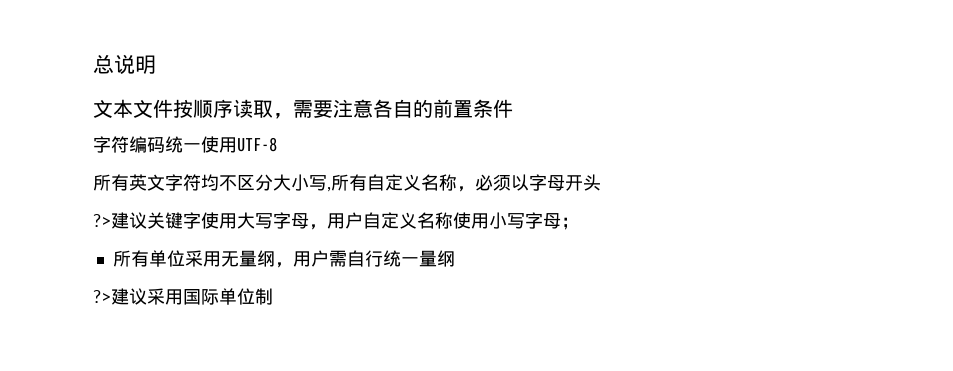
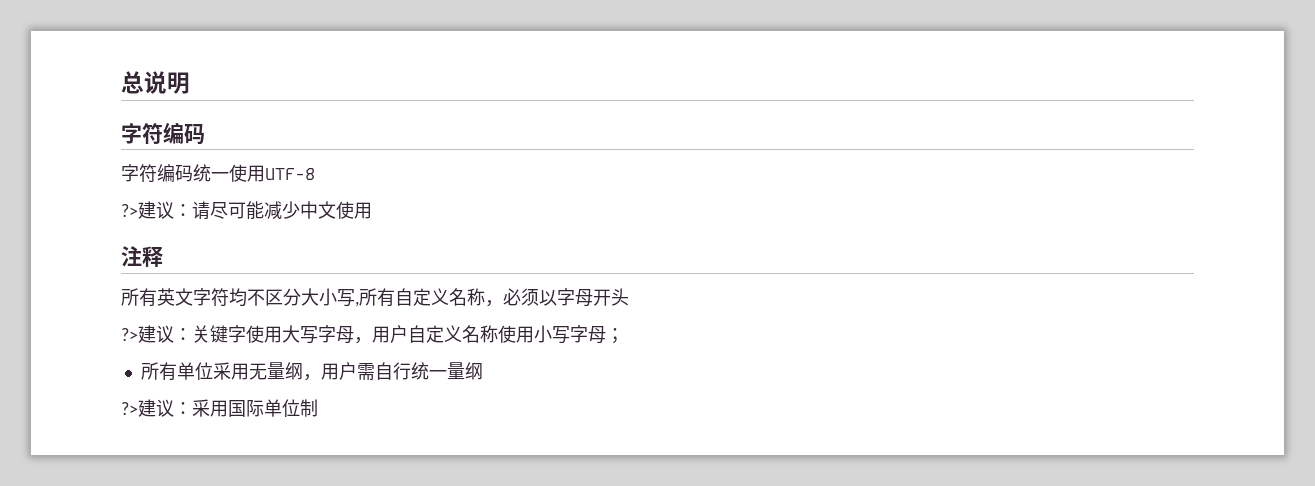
[93,99,513,119] 文本文件按顺序读取，需要注意各自的前置条件 -> [121,122,205,145] 字符编码
(277, 144) none -> [121,201,372,220] [121,246,163,267] // ?>建议：请尽可能减少中文使用 // 注释
(147, 220) none -> [174,328,192,341] ：
(147, 296) none -> [174,402,192,415] ：

